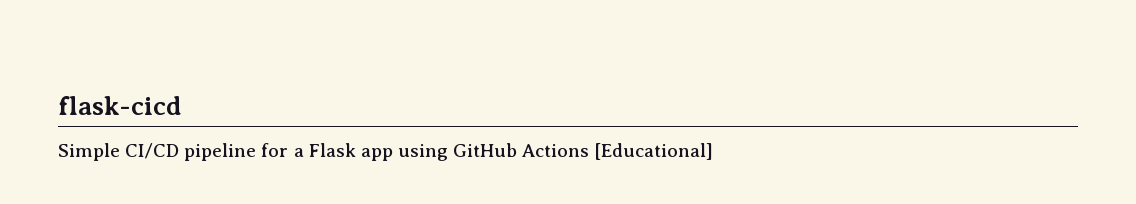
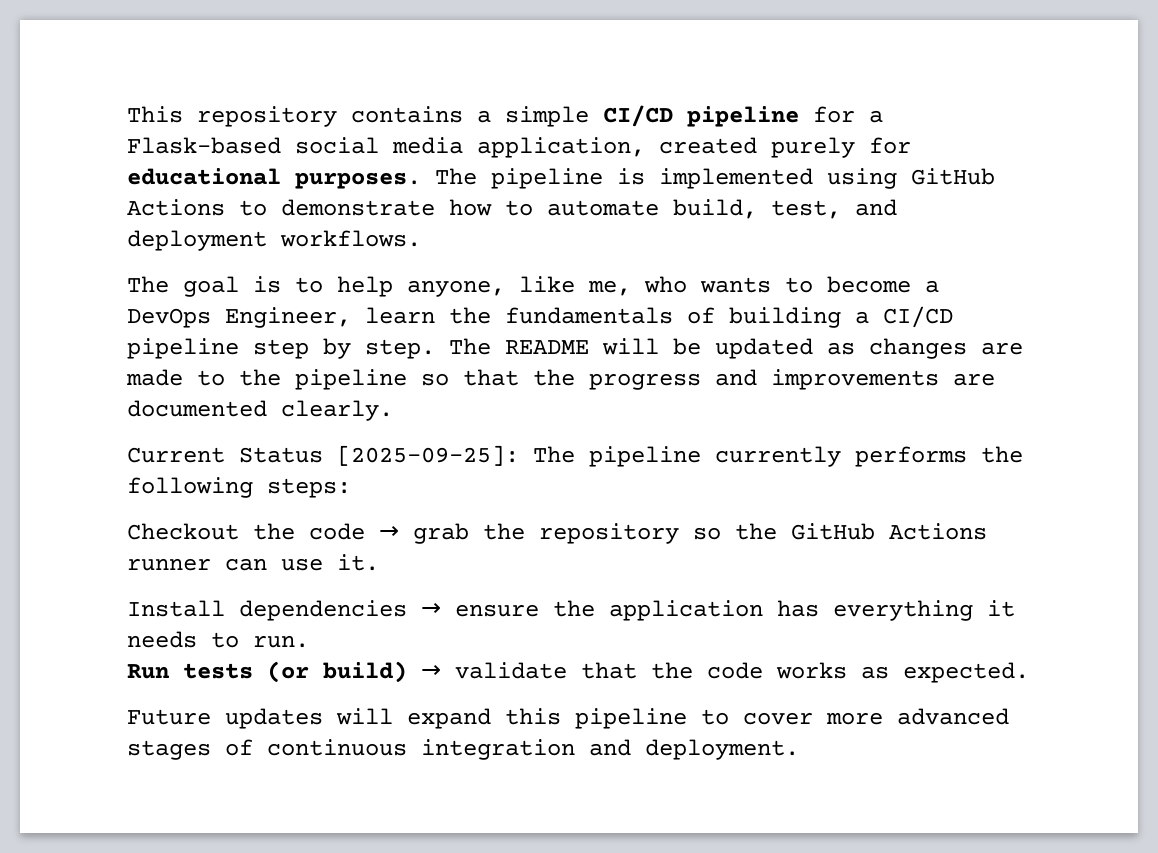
[58,96,182,115] [58,143,714,161] flask-cicd // Simple CI/CD pipeline for a Flask app using GitHub Actions [Educational] -> [127,105,883,127] [127,137,911,158] [127,168,995,189] [127,199,897,219] [127,230,421,251] [127,276,939,297] [127,306,953,328] [127,338,1023,359] [126,369,995,390] [127,400,393,421] [127,445,1023,467] [127,477,351,498] [127,523,987,544] [127,554,379,571] [127,600,1015,621] [127,631,309,648] [127,661,1029,683] [127,708,1009,729] [127,739,799,760] This repository contains a simple CI/CD pipeline for a Flask-based social media application, created purely for educational purposes. The pipeline is implemented using GitHub Actions to demonstrate how to automate build, test, and deployment workflows. // The goal is to help anyone, like me, who wants to become a DevOps Engineer, learn the fundamentals of building a CI/CD pipeline step by step. The README will be updated as changes are made to the pipeline so that the progress and improvements are documented clearly. // Current Status [2025-09-25]: The pipeline currently performs the following steps: // Checkout the code → grab the repository so the GitHub Actions runner can use it. // Install dependencies → ensure the application has everything it needs to run. // Run tests (or build) → validate that the code works as expected. // Future updates will expand this pipeline to cover more advanced stages of continuous integration and deployment.

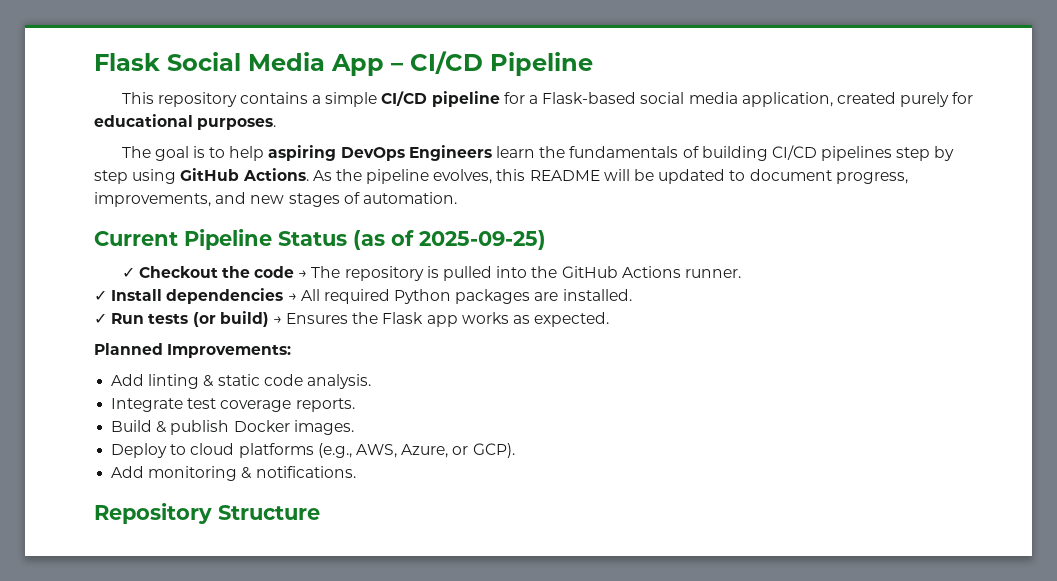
(127, 114) none -> [94,51,593,76] Flask Social Media App – CI/CD Pipeline //
[435,168,995,189] [127,199,897,219] [127,230,421,251] The pipeline is implemented using GitHub Actions to demonstrate how to automate build, test, and deployment workflows. -> (277, 124) none
[407,276,939,297] [127,307,351,328] anyone, like me, who wants to become a DevOps Engineer, -> [268,145,492,161] aspiring DevOps Engineers
[855,306,953,328] [127,338,1023,359] [126,369,995,390] [127,400,393,421] [127,445,1023,467] [127,477,351,498] [127,523,987,544] [127,554,379,571] [127,600,1015,621] [127,631,309,648] a CI/CD pipeline step by step. The README will be updated as changes are made to the pipeline so that the progress and improvements are documented clearly. // Current Status [2025-09-25]: The pipeline currently performs the following steps: // Checkout the code → grab the repository so the GitHub Actions runner can use it. // Install dependencies → ensure the application has everything it needs to run. // -> [771,145,955,161] [94,168,908,184] [94,192,457,207] [94,229,546,250] [121,266,741,281] [94,288,632,304] [94,313,107,324] CI/CD pipelines step by step using GitHub Actions. As the pipeline evolves, this README will be updated to document progress, improvements, and new stages of automation. // Current Pipeline Status (as of 2025-09-25) // ✓ Checkout the code → The repository is pulled into the GitHub Actions runner. // ✓ Install dependencies → All required Python packages are installed. // ✓
[455,662,763,679] validate that the code -> [286,312,458,327] Ensures the Flask app
[127,708,1009,729] [127,739,799,760] Future updates will expand this pipeline to cover more advanced stages of continuous integration and deployment. -> [94,343,292,358] [111,374,371,389] [111,398,355,412] [111,420,354,435] [111,443,515,458] [111,466,356,481] [94,503,320,524] Planned Improvements: // Add linting & static code analysis. // Integrate test coverage reports. // Build & publish Docker images. // Deploy to cloud platforms (e.g., AWS, Azure, or GCP). // Add monitoring & notifications. // Repository Structure

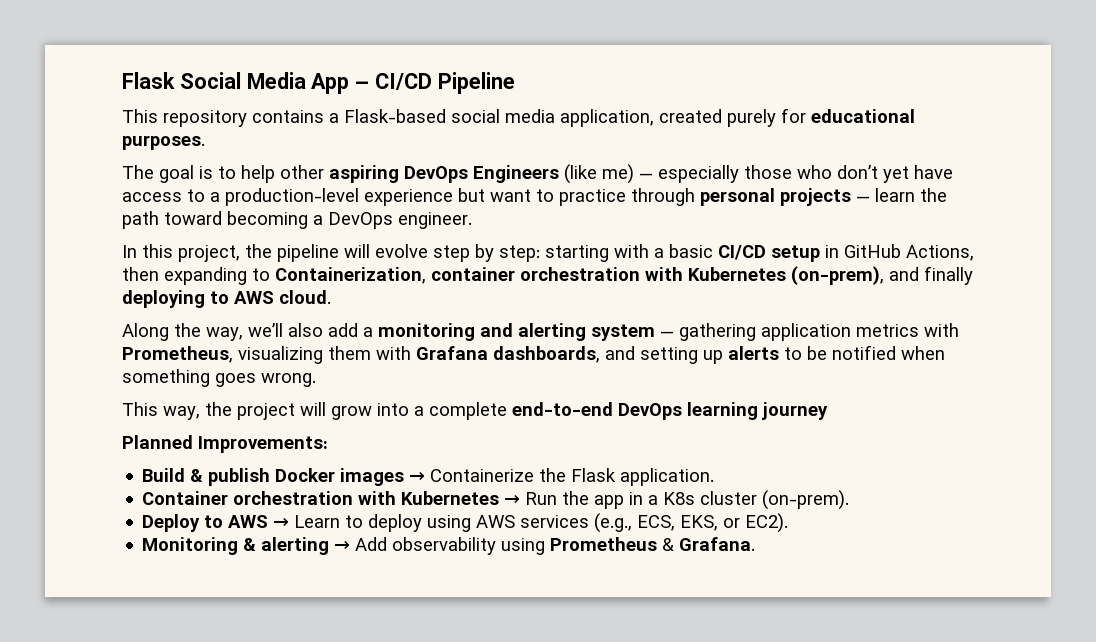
[325,91,539,107] simple CI/CD pipeline for a -> (339, 118) none
(265, 153) none -> [280,165,324,179] other
[496,145,955,161] [94,168,908,184] [94,192,457,207] [94,229,546,250] [121,266,741,281] [94,288,632,304] [94,311,610,327] [94,343,292,358] [111,374,371,389] [111,398,355,412] [111,420,354,435] [111,443,515,458] [111,466,356,481] [94,503,320,524] learn the fundamentals of building CI/CD pipelines step by step using GitHub Actions. As the pipeline evolves, this README will be updated to document progress, improvements, and new stages of automation. // Current Pipeline Status (as of 2025-09-25) // ✓ Checkout the code → The repository is pulled into the GitHub Actions runner. // ✓ Install dependencies → All required Python packages are installed. // ✓ Run tests (or build) → Ensures the Flask app works as expected. // Planned Improvements: // Add linting & static code analysis. // Integrate test coverage reports. // Build & publish Docker images. // Deploy to cloud platforms (e.g., AWS, Azure, or GCP). // Add monitoring & notifications. // Repository Structure -> [564,164,953,184] [122,188,947,206] [122,211,472,229] [122,244,974,262] [122,266,973,285] [122,290,331,308] [122,323,959,341] [122,345,945,364] [122,369,316,387] [122,402,828,420] [122,435,328,453] [142,468,715,486] [142,490,850,510] [142,513,789,533] [142,537,756,555] (like me) — especially those who don’t yet have access to a production-level experience but want to practice through personal projects — learn the path toward becoming a DevOps engineer. // In this project, the pipeline will evolve step by step: starting with a basic CI/CD setup in GitHub Actions, then expanding to Containerization, container orchestration with Kubernetes (on-prem), and finally deploying to AWS cloud. // Along the way, we’ll also add a monitoring and alerting system — gathering application metrics with Prometheus, visualizing them with Grafana dashboards, and setting up alerts to be notified when something goes wrong. // This way, the project will grow into a complete end-to-end DevOps learning journey // Planned Improvements: // Build & publish Docker images → Containerize the Flask application. // Container orchestration with Kubernetes → Run the app in a K8s cluster (on-prem). // Deploy to AWS → Learn to deploy using AWS services (e.g., ECS, EKS, or EC2). // Monitoring & alerting → Add observability using Prometheus & Grafana.

